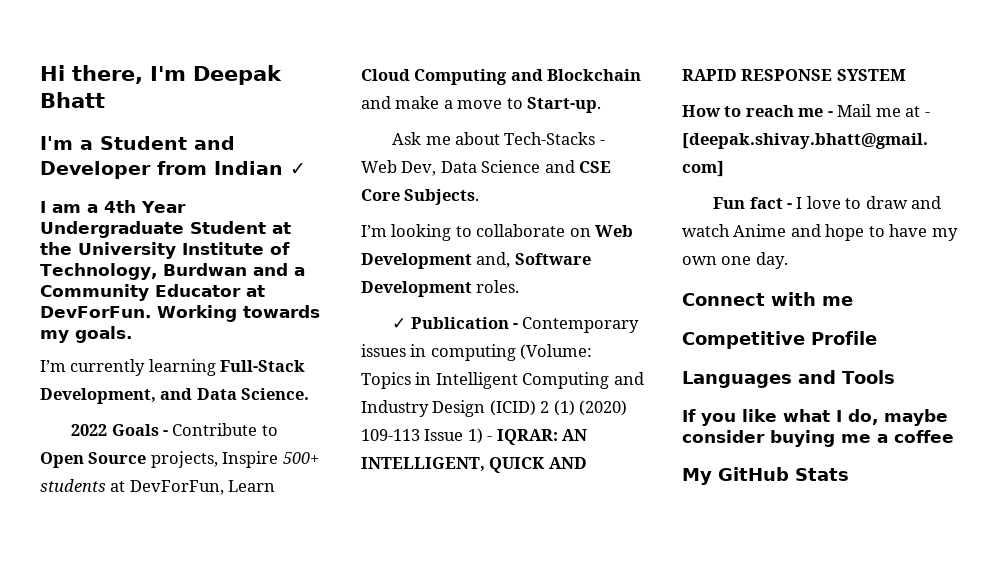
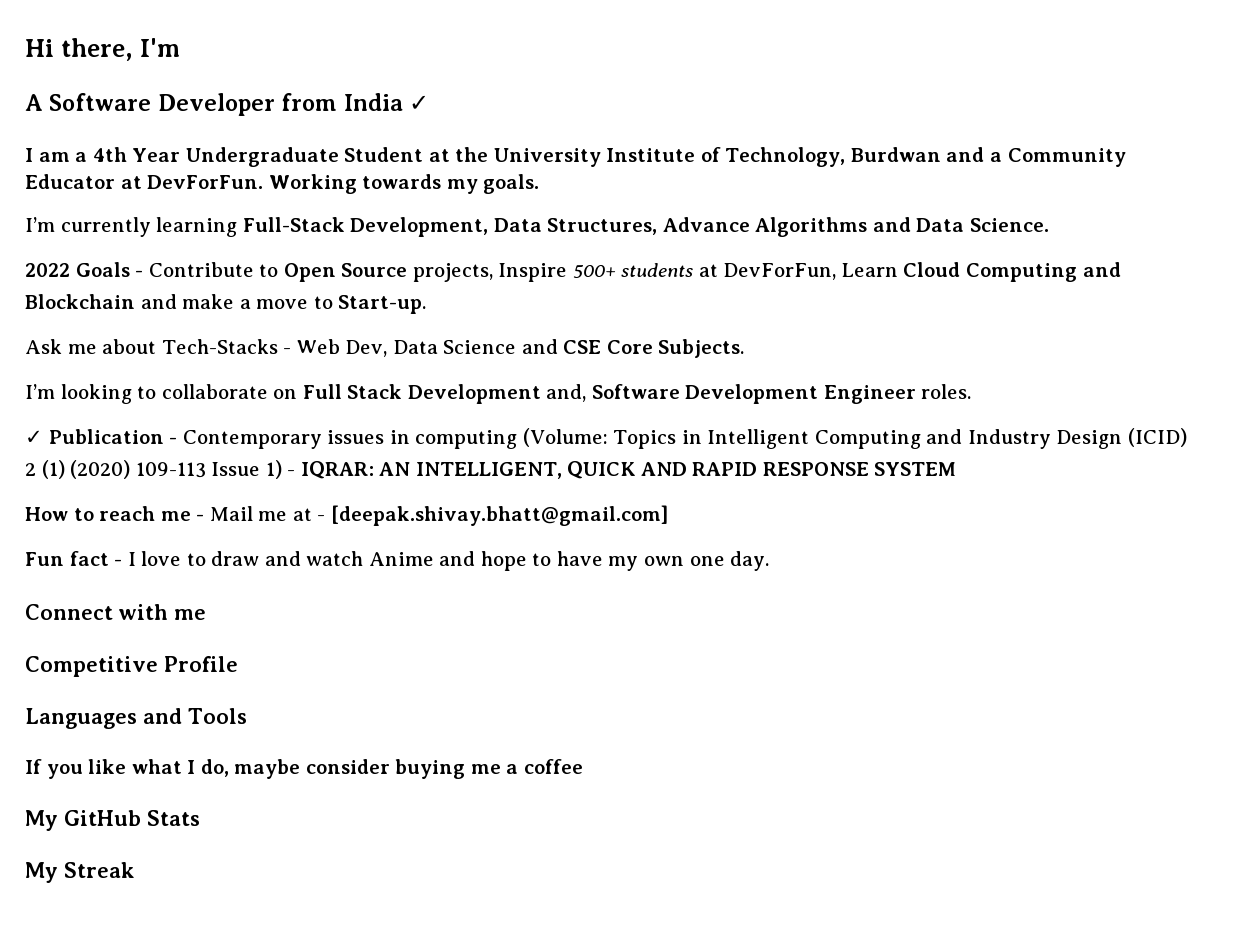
[193,65,282,85] [40,92,105,108] [40,136,235,150] Deepak Bhatt // I'm a Student and -> [25,93,152,111] // A Software
[214,161,283,175] Indian -> [343,93,403,111] India
(156, 396) none -> [493,217,868,237] Data Structures, Advance Algorithms
[595,225,634,237] Web -> [302,384,403,399] Full Stack
(472, 289) none -> [823,385,916,404] Engineer
(849, 474) none -> [25,862,134,883] // My Streak

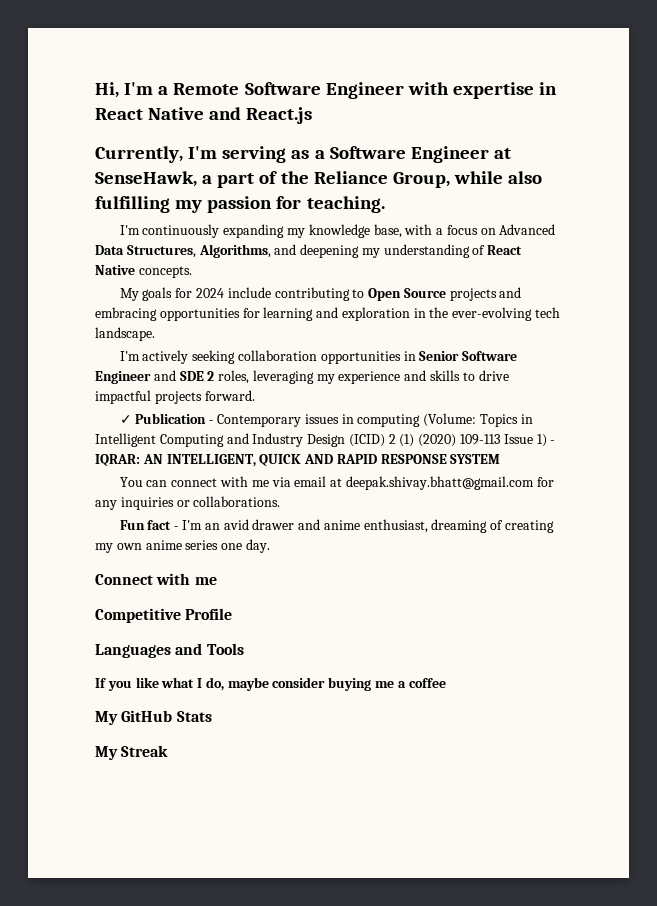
[25,38,181,61] [25,93,430,116] [25,147,1126,167] [25,174,540,194] [25,217,1049,237] [25,262,1121,282] [25,294,427,314] [25,339,745,358] [25,384,972,404] Hi there, I'm // A Software Developer from India ✓ // I am a 4th Year Undergraduate Student at the University Institute of Technology, Burdwan and a Community Educator at DevForFun. Working towards my goals. // I’m currently learning Full-Stack Development, Data Structures, Advance Algorithms and Data Science. // 2022 Goals - Contribute to Open Source projects, Inspire 500+ students at DevForFun, Learn Cloud Computing and Blockchain and make a move to Start-up. // Ask me about Tech-Stacks - Web Dev, Data Science and CSE Core Subjects. // I’m looking to collaborate on Full Stack Development and, Software Development Engineer roles. -> [95,82,558,99] [95,107,313,124] [95,146,511,163] [95,171,543,188] [95,196,385,213] [119,224,556,238] [95,244,523,258] [95,265,192,278] [119,287,522,301] [95,307,561,321] [95,327,155,341] [119,350,518,364] [95,370,509,384] [95,390,255,404] Hi, I'm a Remote Software Engineer with expertise in React Native and React.js // Currently, I'm serving as a Software Engineer at SenseHawk, a part of the Reliance Group, while also fulfilling my passion for teaching. // I'm continuously expanding my knowledge base, with a focus on Advanced Data Structures, Algorithms, and deepening my understanding of React Native concepts. // My goals for 2024 include contributing to Open Source projects and embracing opportunities for learning and exploration in the ever-evolving tech landscape. // I'm actively seeking collaboration opportunities in Senior Software Engineer and SDE 2 roles, leveraging my experience and skills to drive impactful projects forward.
[25,505,668,526] [25,551,685,571] How to reach me - Mail me at - [deepak.shivay.bhatt@gmail.com] // Fun fact - I love to draw and watch Anime and hope to have my own -> [119,476,554,490] [95,496,281,510] [119,519,554,533] [95,540,219,553] You can connect with me via email at deepak.shivay.bhatt@gmail.com for any inquiries or collaborations. // Fun fact - I'm an avid drawer and anime enthusiast, dreaming of creating my own anime series

